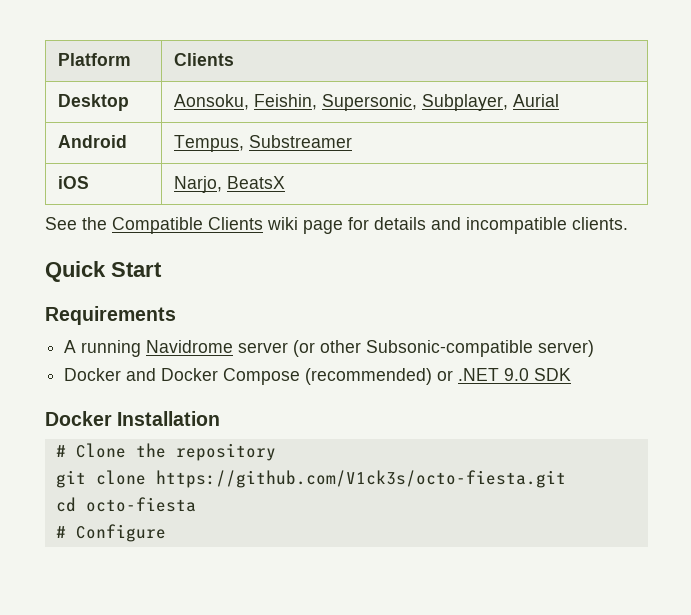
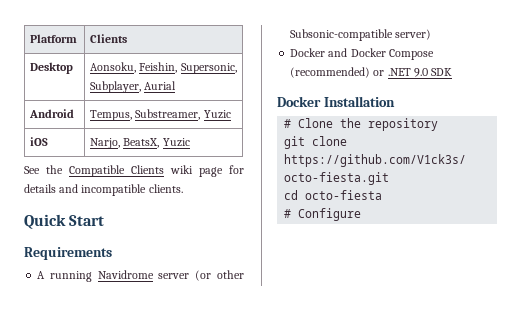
[248,135,352,148] Substreamer -> [135,109,231,120] Substreamer, Yuzic
[226,176,285,189] BeatsX -> [123,138,190,148] BeatsX, Yuzic

